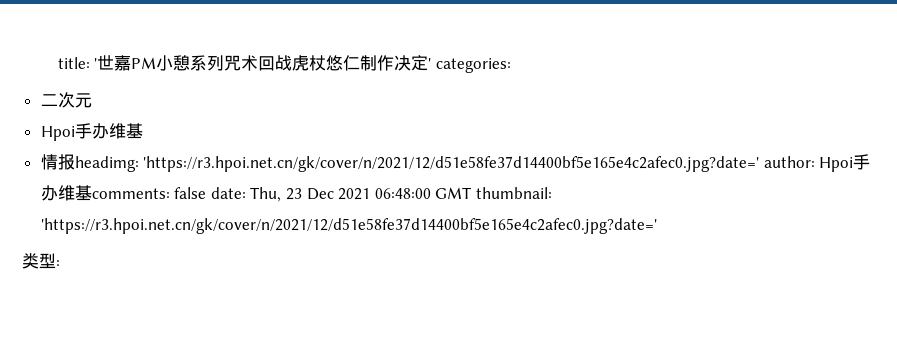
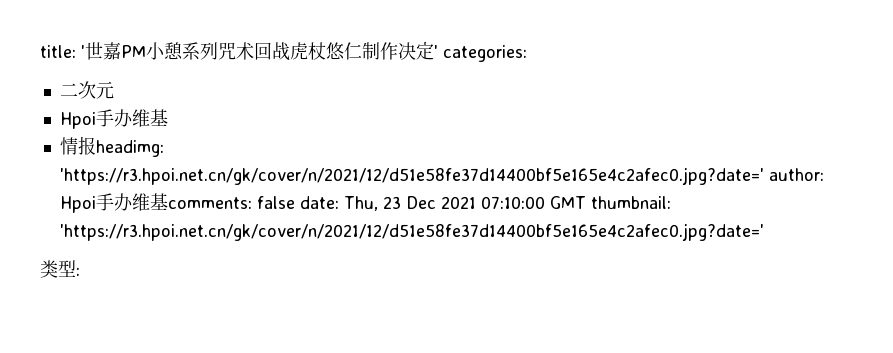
[374,188,431,199] 06:48:00 -> [480,196,545,209] 07:10:00

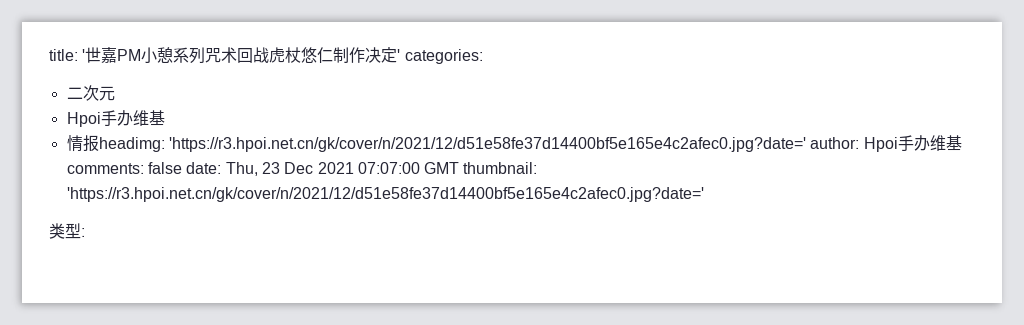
[480,196,545,209] 07:10:00 -> [357,162,420,174] 07:07:00

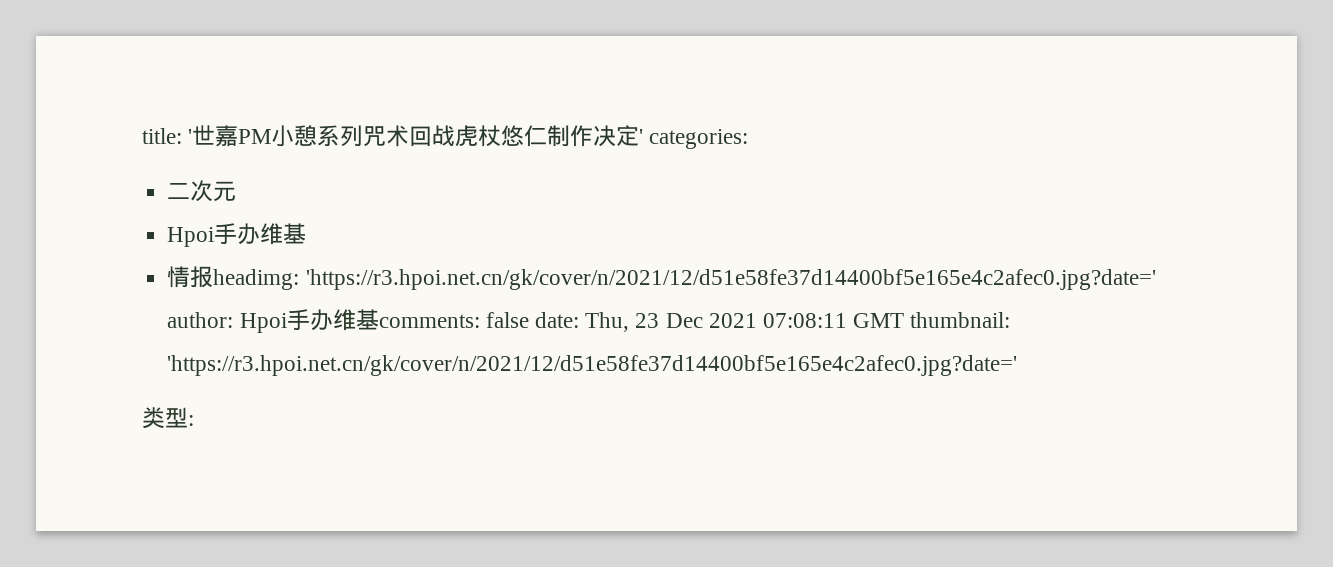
[357,162,420,174] 07:07:00 -> [762,313,847,328] 07:08:11

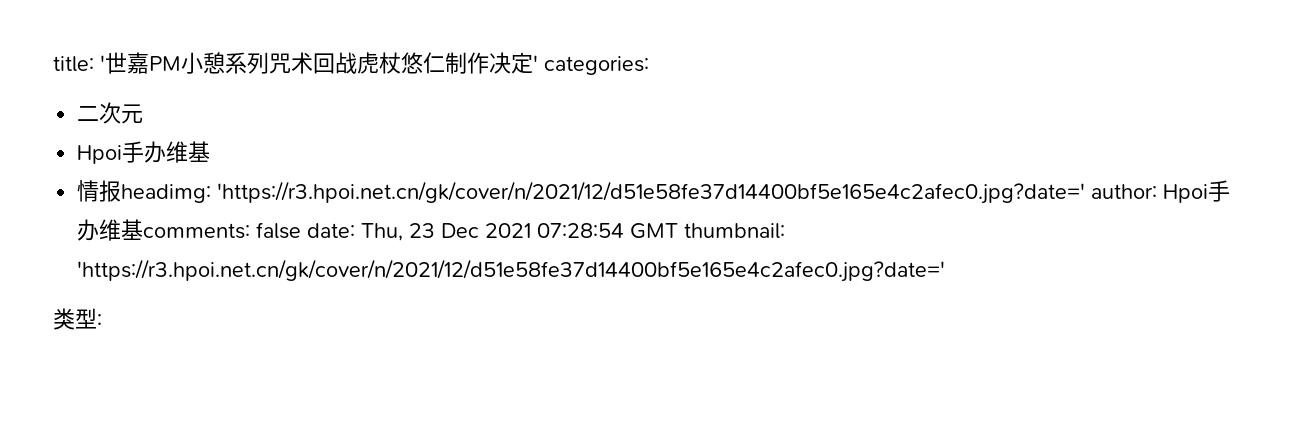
[762,313,847,328] 07:08:11 -> [537,223,625,238] 07:28:54

